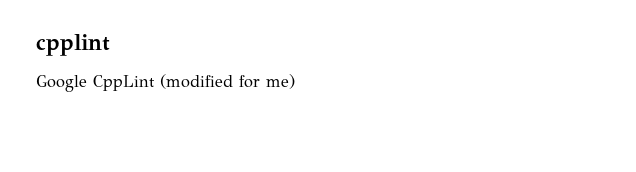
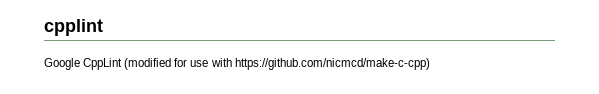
[266,74,295,89] me) -> [190,58,430,70] use with https://github.com/nicmcd/make-c-cpp)

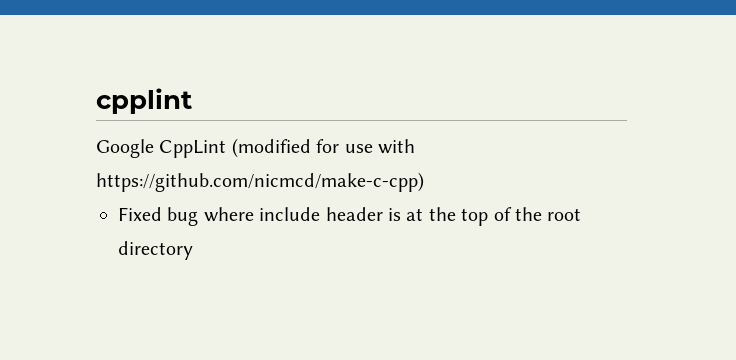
(430, 64) none -> [118,207,582,226] [118,241,193,260] // Fixed bug where include header is at the top of the root directory

